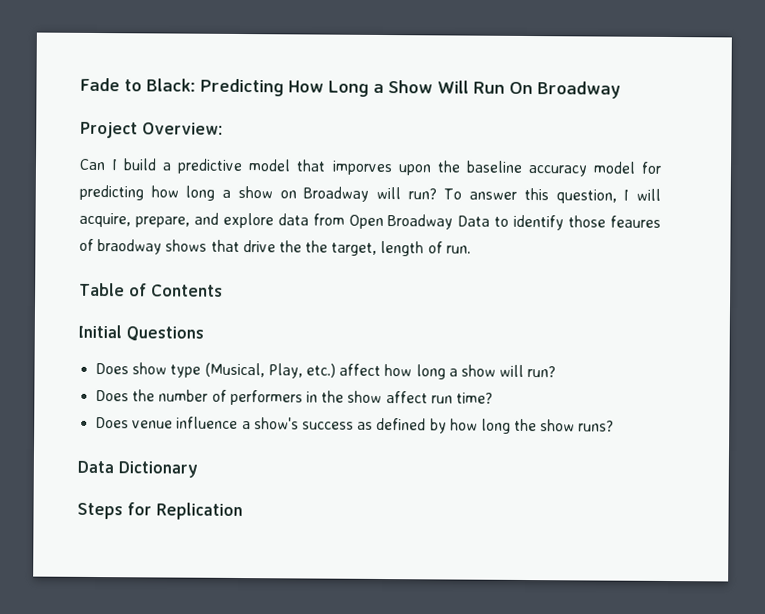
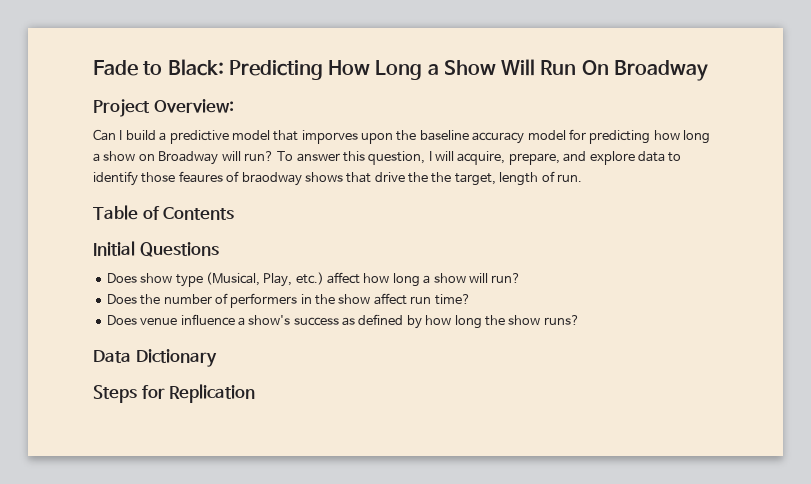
[312,213,491,230] from Open Broadway Data -> (665, 156) none

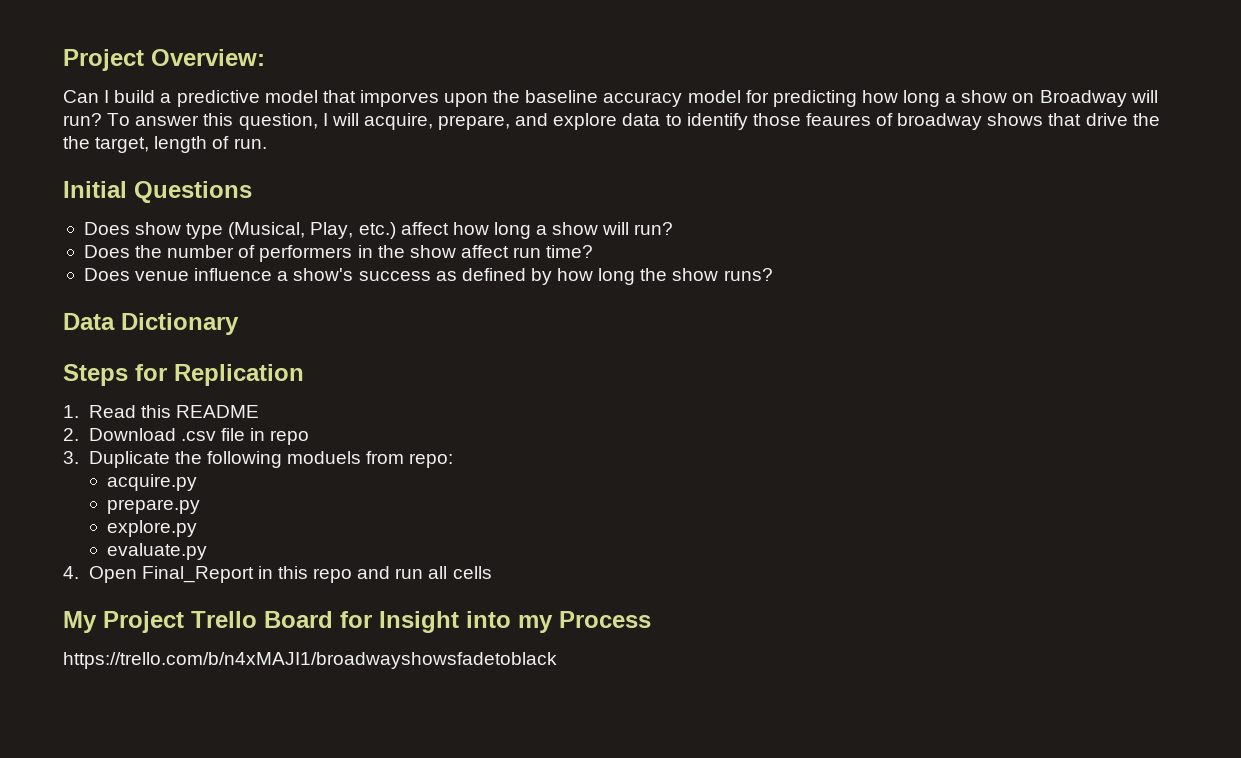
[93,59,708,81] Fade to Black: Predicting How Long a Show Will Run On Broadway // -> (63, 60) none
[241,172,302,186] braodway -> [897,113,983,130] broadway
[93,205,235,220] // Table of Contents -> (267, 143) none
(256, 393) none -> [63,405,259,418] [63,428,310,445] [63,451,454,468] [107,474,198,491] [107,499,201,514] [107,520,198,537] [107,543,208,560] [63,566,492,583] [63,611,651,633] [63,652,557,669] // 1. Read this README // 2. Download .csv file in repo // 3. Duplicate the following moduels from repo: // acquire.py // prepare.py // explore.py // evaluate.py // 4. Open Final_Report in this repo and run all cells // My Project Trello Board for Insight into my Process // https://trello.com/b/n4xMAJI1/broadwayshowsfadetoblack

